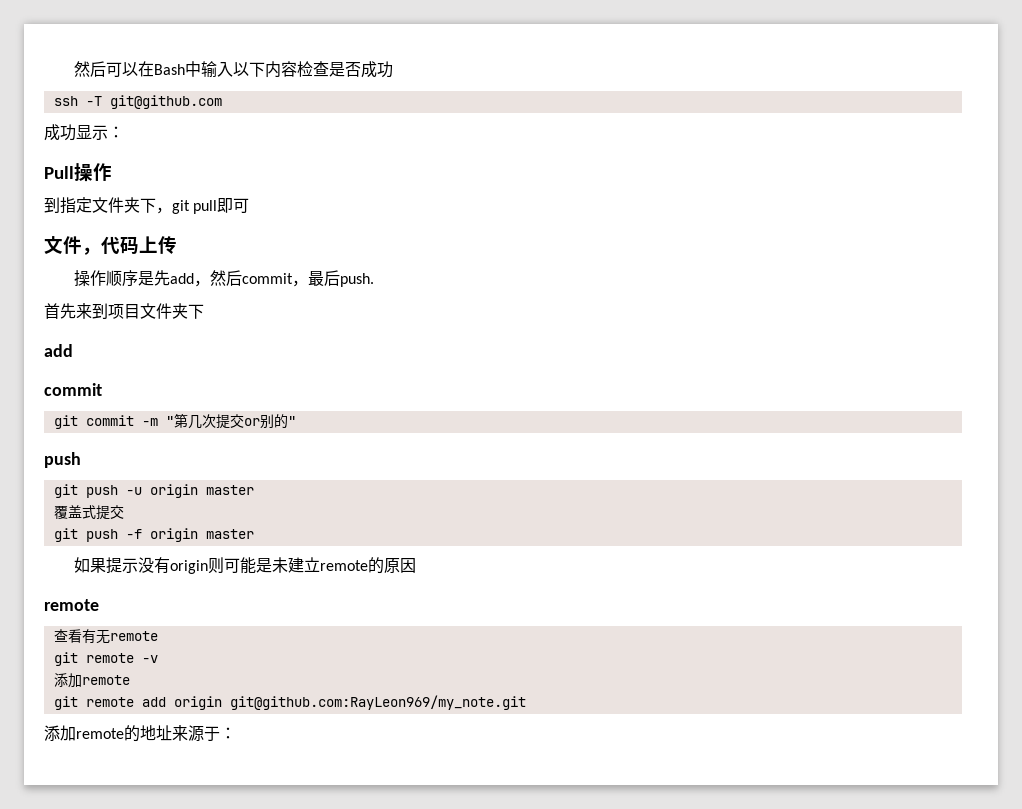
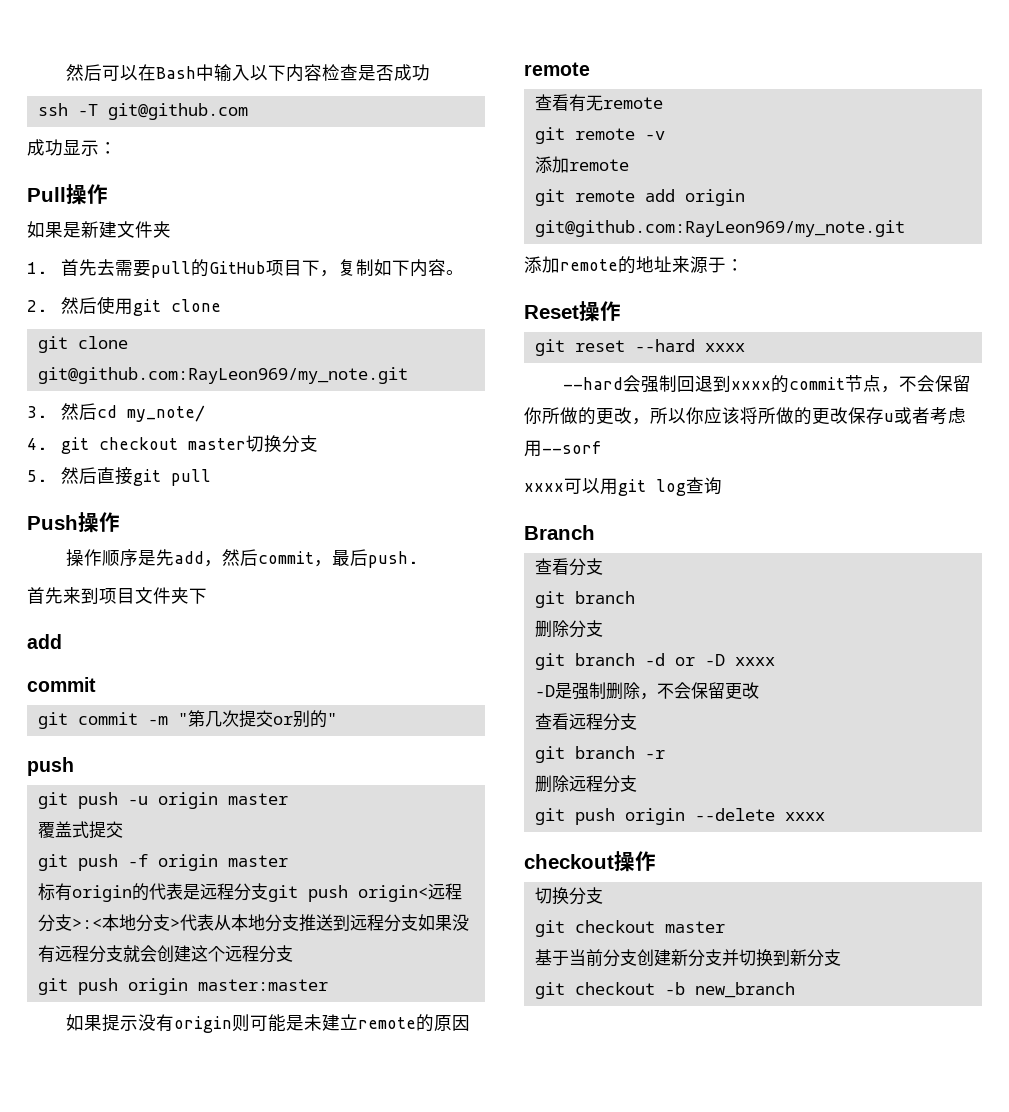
[44,197,250,214] [44,236,177,255] 到指定文件夹下，git pull即可 // 文件，代码上传 -> [27,221,171,238] [27,259,465,278] [27,296,222,316] [37,336,128,353] [37,367,408,384] [27,403,206,422] [27,435,319,454] [27,467,212,486] [27,512,120,533] 如果是新建文件夹 // 1.首先去需要pull的GitHub项目下，复制如下内容。 // 2.然后使用git clone // git clone git@github.com:RayLeon969/my_note.git // 3.然后cd my_note/ // 4. git checkout master切换分支 // 5.然后直接git pull // Push操作
(254, 534) none -> [37,883,462,902] [37,914,469,932] [37,945,293,963] [37,978,328,995] // 标有origin的代表是远程分支git push origin<远程分支>:<本地分支>代表从本地分支推送到远程分支如果没有远程分支就会创建这个远程分支 // git push origin master:master
(236, 733) none -> [524,301,621,322] [534,339,745,356] [563,375,972,393] [524,407,966,425] [524,440,602,457] [524,477,722,496] [524,525,595,540] [534,558,603,576] [534,591,635,608] [534,620,603,638] [534,653,775,670] [534,682,759,700] [534,713,637,731] [534,746,665,763] [534,775,637,793] [534,808,825,825] [524,851,656,872] [534,887,603,905] [534,920,725,937] [534,949,841,967] [534,982,795,999] // Reset操作 // git reset --hard xxxx // --hard会强制回退到xxxx的commit节点，不会保留你所做的更改，所以你应该将所做的更改保存u或者考虑用--sorf // xxxx可以用git log查询 // Branch // 查看分支 // git branch // 删除分支 // git branch -d or -D xxxx // -D是强制删除，不会保留更改 // 查看远程分支 // git branch -r // 删除远程分支 // git push origin --delete xxxx // checkout操作 // 切换分支 // git checkout master // 基于当前分支创建新分支并切换到新分支 // git checkout -b new_branch

